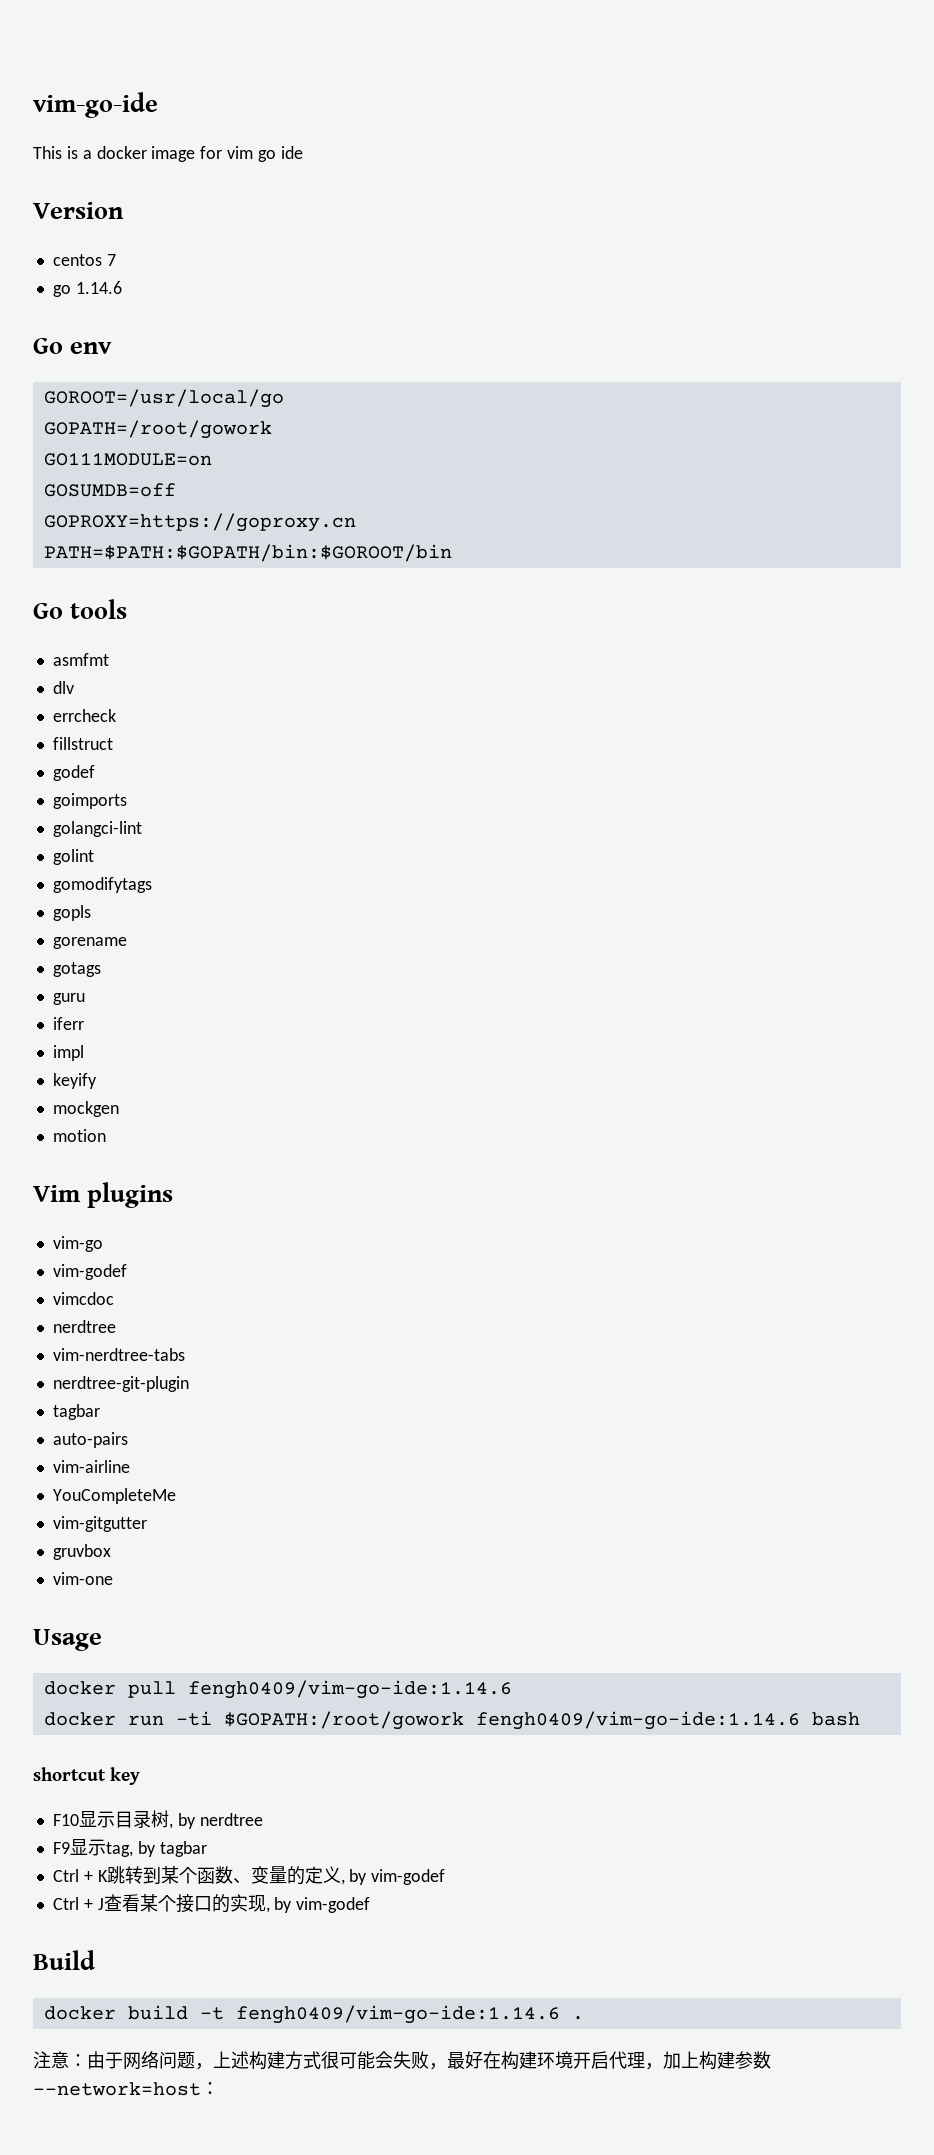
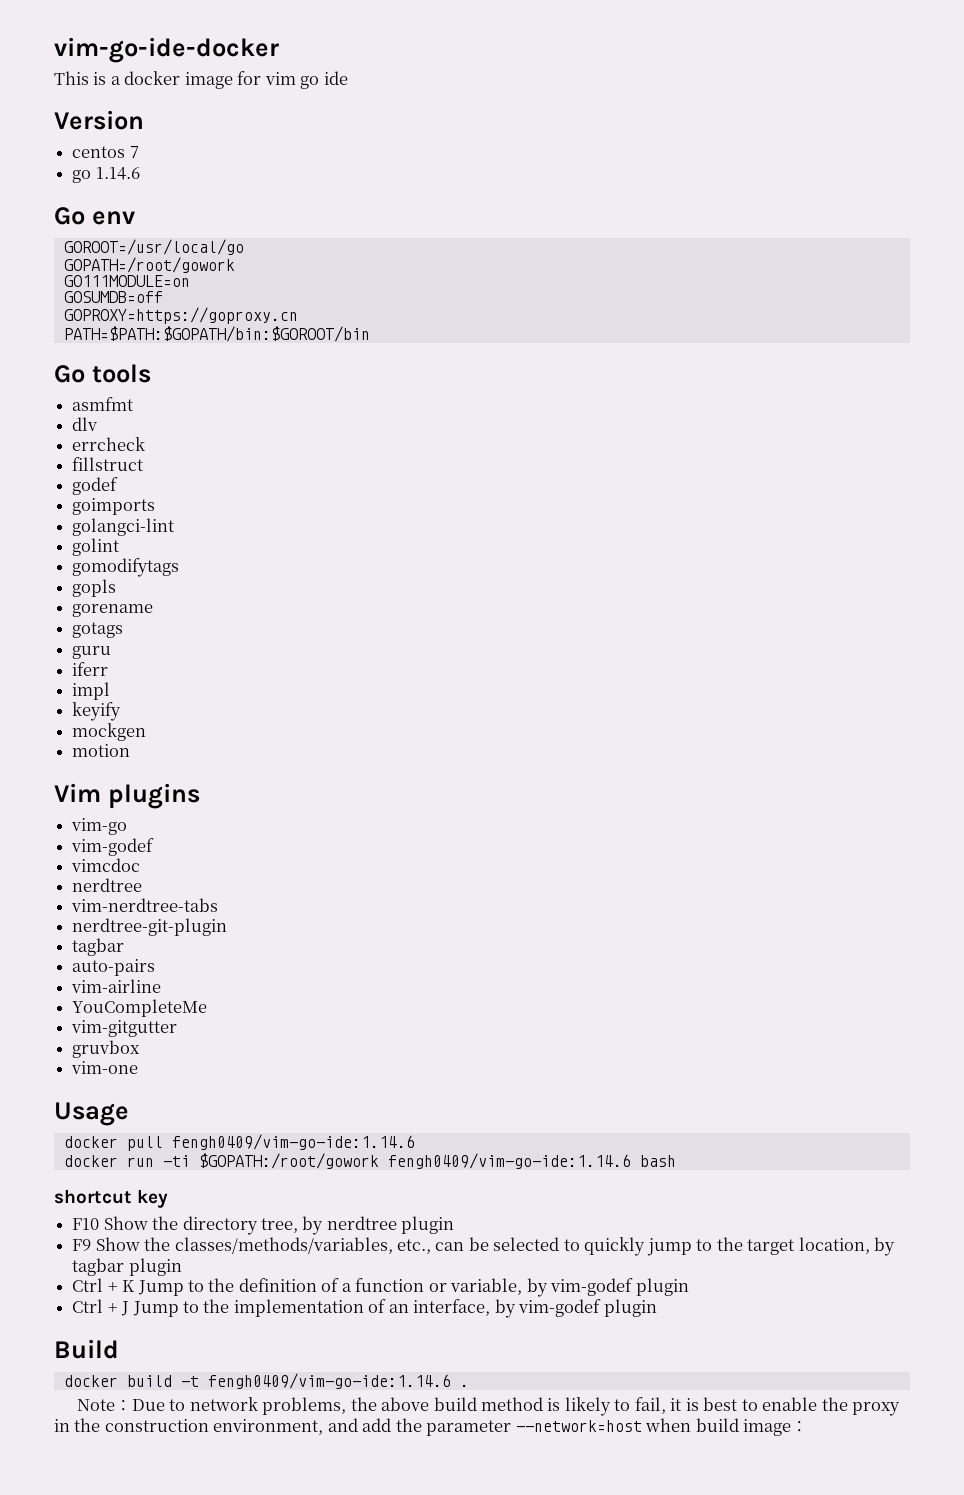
[33,92,158,118] vim-go-ide -> [54,37,279,63] vim-go-ide-docker
[78,1810,173,1829] 显示目录树, -> [103,1216,298,1235] Show the directory tree,
(263, 1819) none -> [401,1216,455,1234] plugin
[69,1839,133,1857] 显示tag, -> [95,1237,870,1256] Show the classes/methods/variables, etc., can be selected to quickly jump to the target location,
(207, 1849) none -> [128,1258,182,1276] plugin
[106,1866,446,1885] 跳转到某个函数、变量的定义, by vim-godef -> [137,1278,689,1297] Jump to the definition of a function or variable, by vim-godef plugin
[103,1894,371,1913] 查看某个接口的实现, by vim-godef -> [132,1299,657,1318] Jump to the implementation of an interface, by vim-godef plugin
[33,2051,771,2070] [33,2082,201,2096] 注意：由于网络问题，上述构建方式很可能会失败，最好在构建环境开启代理，加上构建参数--network=host -> [76,1397,900,1416] [54,1418,792,1436] Note：Due to network problems, the above build method is likely to fail, it is best to enable the proxy in the construction environment, and add the parameter --network=host when build image

